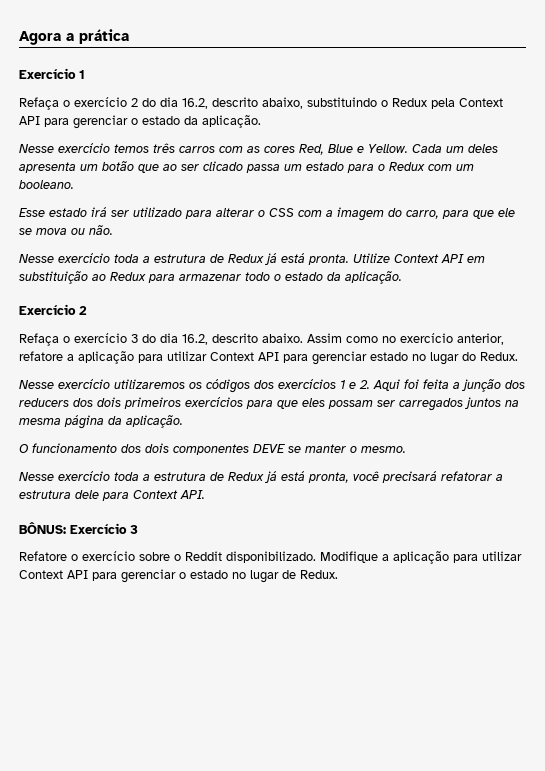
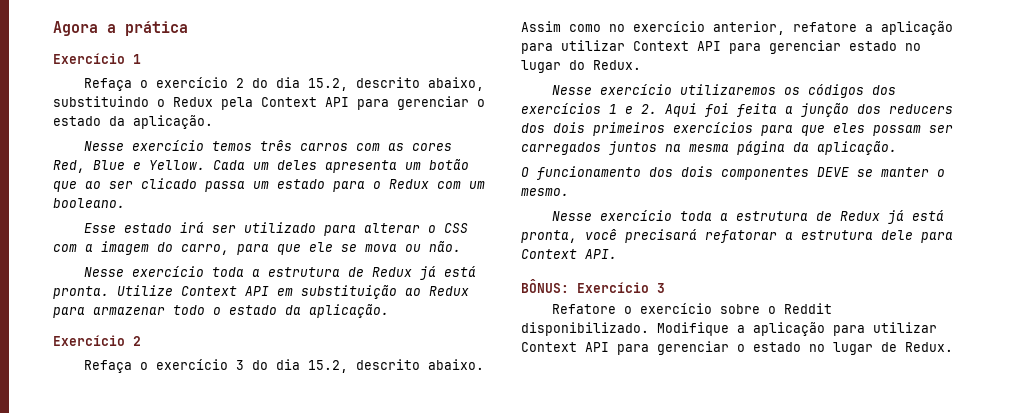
[182,98,208,109] 16.2, -> [308,78,349,91] 15.2,
[182,334,208,345] 16.2, -> [308,360,349,373] 15.2,

